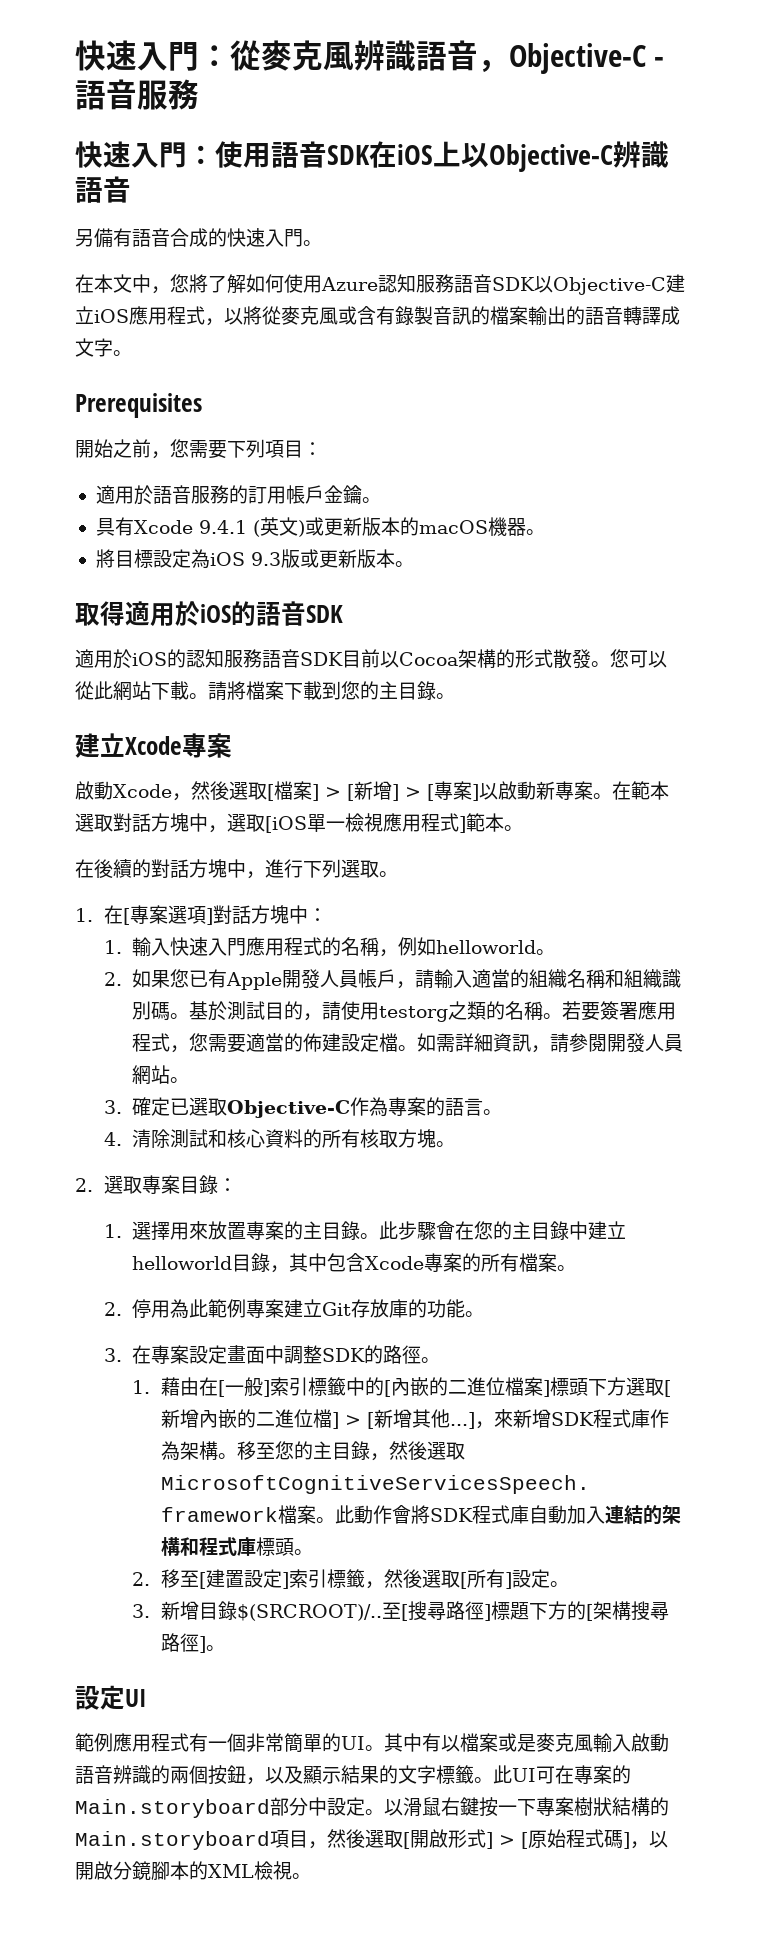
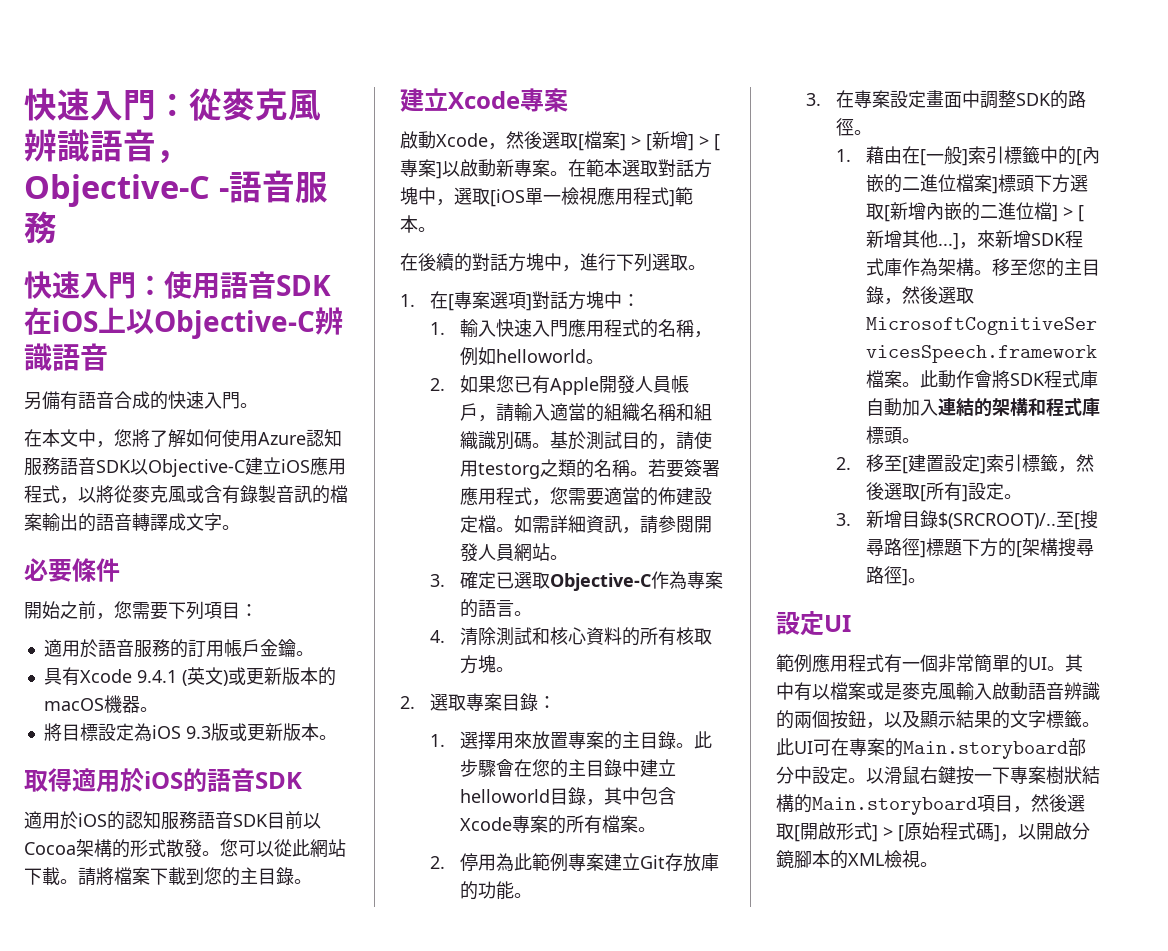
[75,393,202,418] Prerequisites -> [24,558,120,582] 必要條件

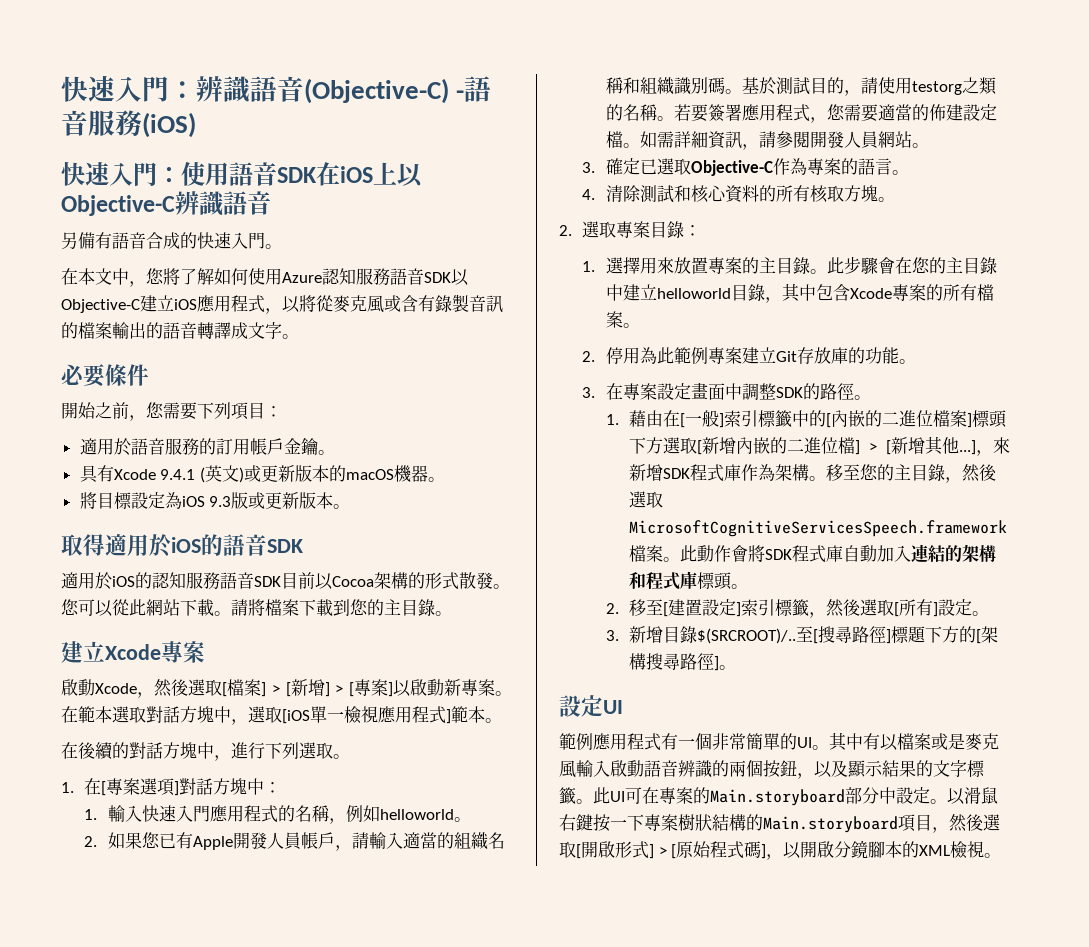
[24,88,321,121] [24,129,189,164] [24,174,210,207] 快速入門：從麥克風辨識語音，Objective-C -> [61,75,449,104] 快速入門：辨識語音(Objective-C)
(57, 227) none -> [142,112,196,138] (iOS)

